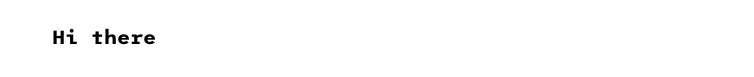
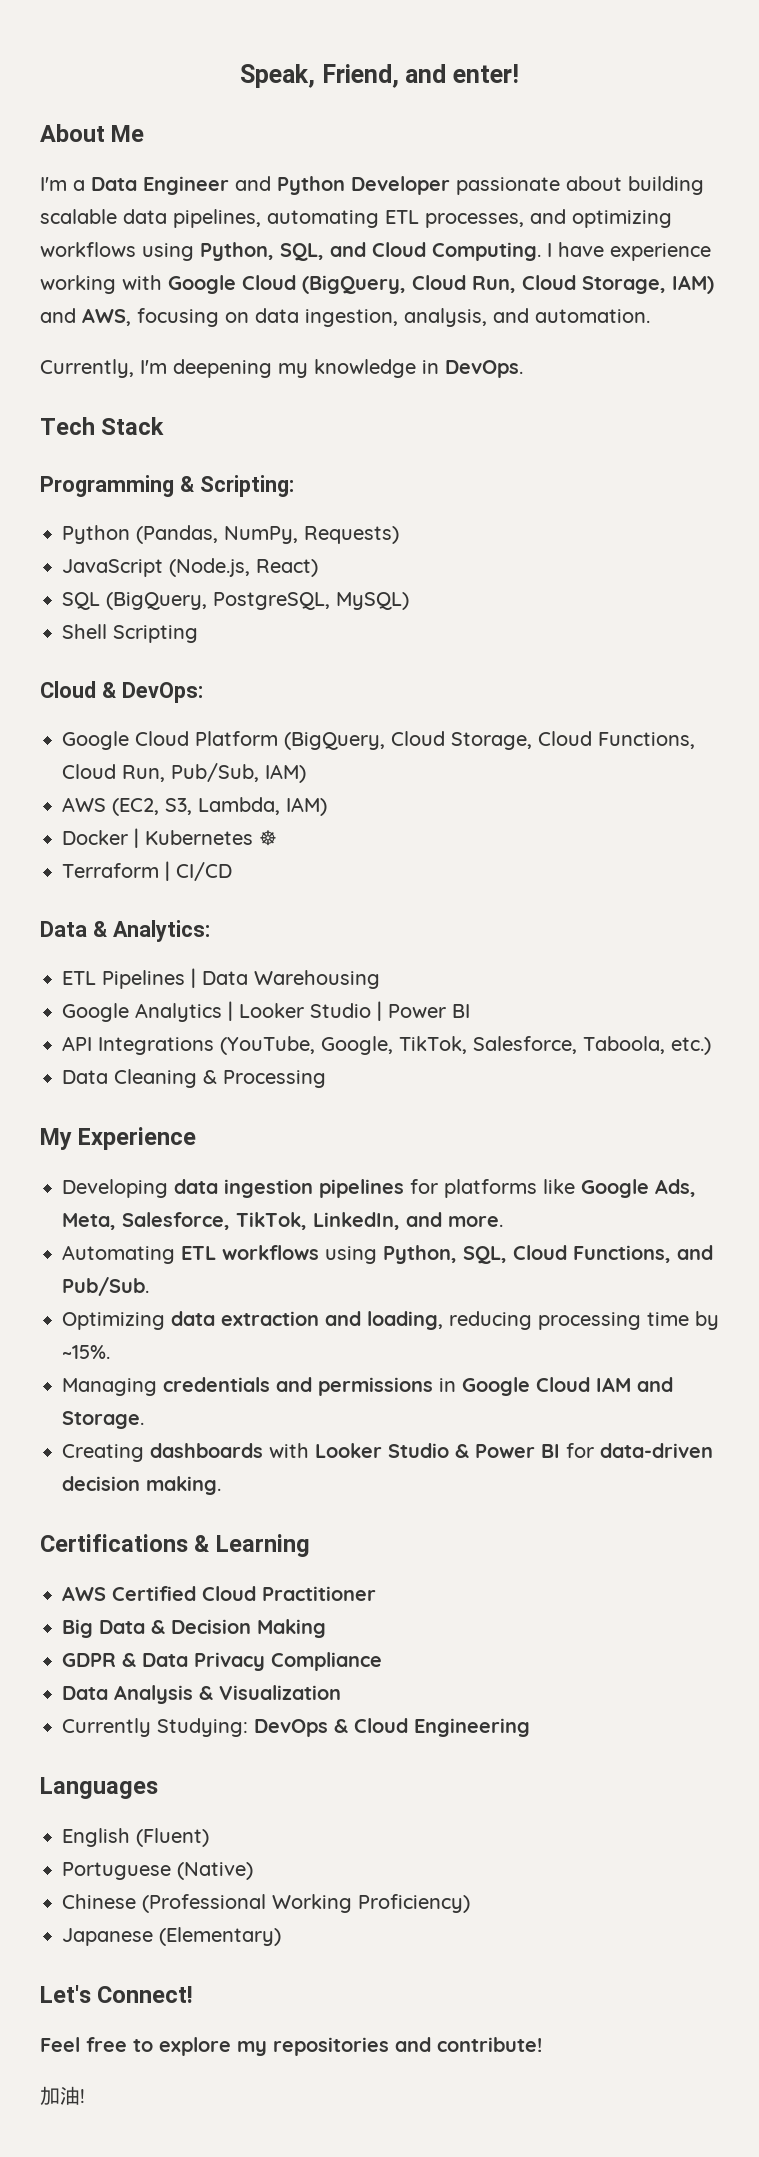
[52,28,156,45] Hi there -> [239,64,520,88] [40,124,145,142] [40,176,704,195] [40,209,672,228] [40,242,711,261] [40,275,714,294] [40,308,650,327] [40,359,523,378] [40,417,165,435] [40,475,294,497] [62,525,399,544] [62,558,318,577] [62,592,409,610] [62,624,198,643] [40,681,203,703] [62,731,695,750] [62,763,306,783] [62,797,327,816] [62,828,277,848] [62,861,232,881] [40,920,210,942] [62,968,380,989] [62,1001,470,1022] [62,1036,711,1055] [62,1069,326,1088] [40,1127,197,1150] [62,1179,696,1198] [62,1212,503,1230] [62,1245,713,1264] [62,1277,149,1296] [62,1311,719,1330] [62,1345,110,1359] [62,1377,673,1396] [62,1411,144,1429] [62,1443,713,1462] [62,1476,221,1495] [40,1534,310,1557] [62,1586,376,1601] [62,1619,326,1638] [62,1652,382,1671] [62,1685,341,1704] [62,1718,530,1737] [40,1777,158,1799] [62,1828,209,1847] [62,1862,253,1880] [62,1894,470,1913] [62,1927,281,1946] [40,1985,194,2003] [40,2037,542,2056] [40,2086,85,2106] Speak, Friend, and enter! // About Me // I'm a Data Engineer and Python Developer passionate about building scalable data pipelines, automating ETL processes, and optimizing workflows using Python, SQL, and Cloud Computing. I have experience working with Google Cloud (BigQuery, Cloud Run, Cloud Storage, IAM) and AWS, focusing on data ingestion, analysis, and automation. // Currently, I'm deepening my knowledge in DevOps. // Tech Stack // Programming & Scripting: // Python (Pandas, NumPy, Requests) // JavaScript (Node.js, React) // SQL (BigQuery, PostgreSQL, MySQL) // Shell Scripting // Cloud & DevOps: // Google Cloud Platform (BigQuery, Cloud Storage, Cloud Functions, Cloud Run, Pub/Sub, IAM) // AWS (EC2, S3, Lambda, IAM) // Docker | Kubernetes ☸ // Terraform | CI/CD // Data & Analytics: // ETL Pipelines | Data Warehousing // Google Analytics | Looker Studio | Power BI // API Integrations (YouTube, Google, TikTok, Salesforce, Taboola, etc.) // Data Cleaning & Processing // My Experience // Developing data ingestion pipelines for platforms like Google Ads, Meta, Salesforce, TikTok, LinkedIn, and more. // Automating ETL workflows using Python, SQL, Cloud Functions, and Pub/Sub. // Optimizing data extraction and loading, reducing processing time by ~15%. // Managing credentials and permissions in Google Cloud IAM and Storage. // Creating dashboards with Looker Studio & Power BI for data-driven decision making. // Certifications & Learning // AWS Certified Cloud Practitioner // Big Data & Decision Making // GDPR & Data Privacy Compliance // Data Analysis & Visualization // Currently Studying: DevOps & Cloud Engineering // Languages // English (Fluent) // Portuguese (Native) // Chinese (Professional Working Proficiency) // Japanese (Elementary) // Let's Connect! // Feel free to explore my repositories and contribute! // 加油!

